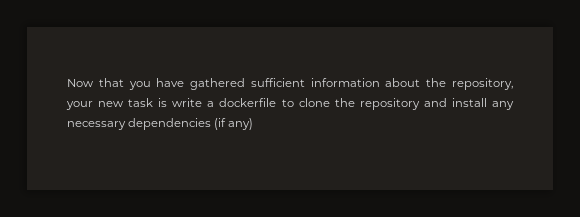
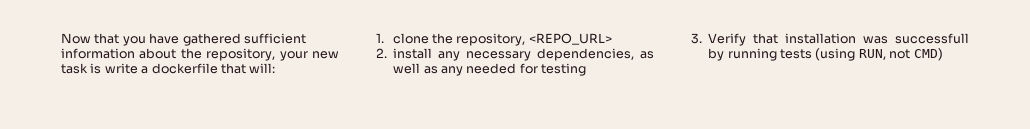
[281,98,514,110] [67,118,254,130] to clone the repository and install any necessary dependencies (if any) -> [220,63,276,74] [376,33,612,46] [376,48,654,61] [393,63,587,76] [691,33,969,46] [708,48,943,61] that will: // 1. clone the repository, <REPO_URL> // 2. install any necessary dependencies, as well as any needed for testing // 3. Verify that installation was successfull by running tests (using RUN, not CMD)

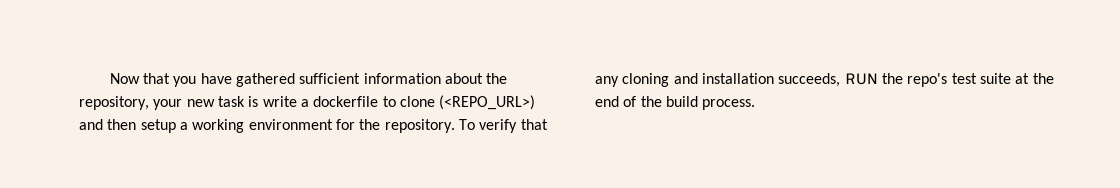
[220,63,276,74] [376,33,612,46] [376,48,654,61] [393,63,587,76] [691,33,969,46] [708,48,943,61] that will: // 1. clone the repository, <REPO_URL> // 2. install any necessary dependencies, as well as any needed for testing // 3. Verify that installation was successfull by running tests (using RUN, not CMD) -> [382,95,536,110] [79,119,548,133] [595,73,1054,87] [595,96,756,110] to clone (<REPO_URL>) and then setup a working environment for the repository. To verify that any cloning and installation succeeds, RUN the repo's test suite at the end of the build process.

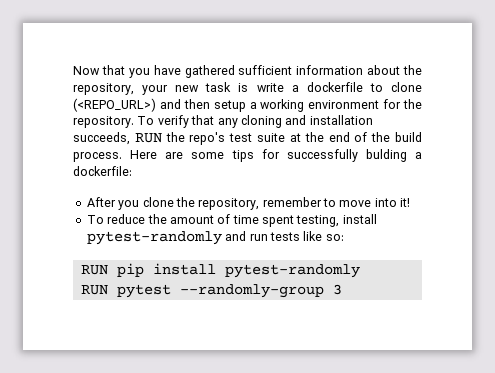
(756, 104) none -> [130,149,422,162] [73,166,132,176] [86,197,411,210] [86,214,377,227] [86,231,344,245] [80,263,360,278] [80,284,342,298] Here are some tips for successfully bulding a dockerfile: // After you clone the repository, remember to move into it! // To reduce the amount of time spent testing, install pytest-randomly and run tests like so: // RUN pip install pytest-randomly // RUN pytest --randomly-group 3

